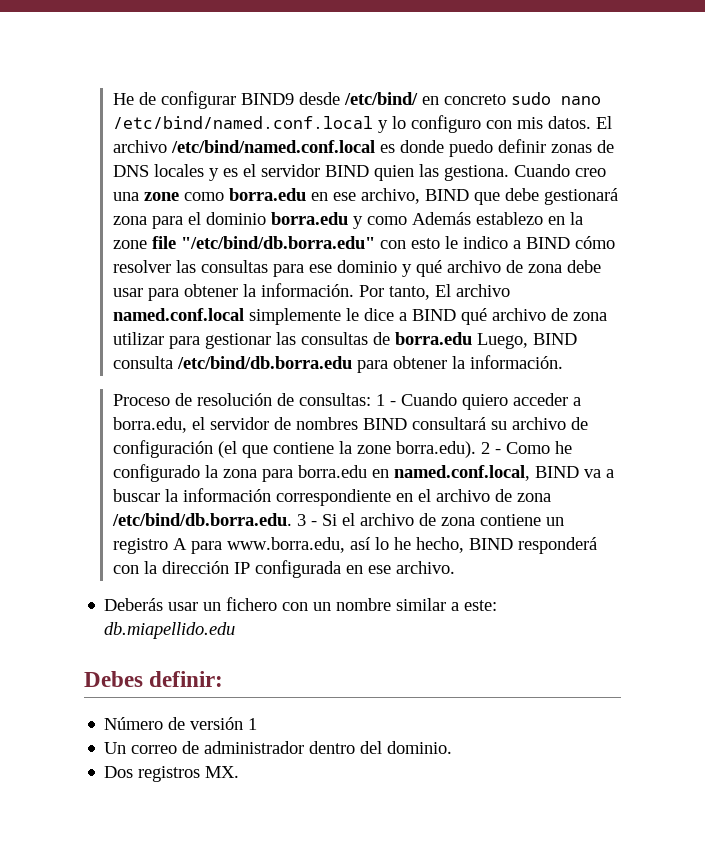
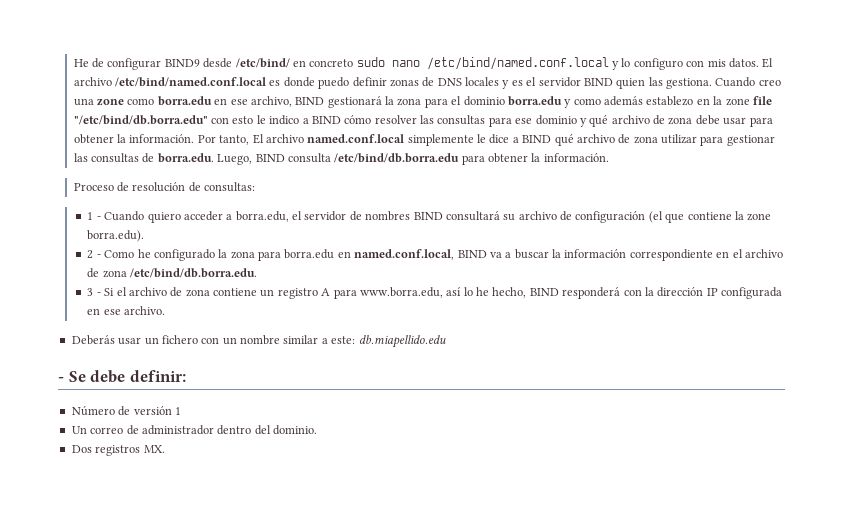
[474,188,619,205] que debe gestionará -> [327,96,395,108] gestionará la
[412,212,472,225] Además -> [604,96,644,106] además
[395,332,473,345] borra.edu -> [157,153,214,163] borra.edu.
(372, 399) none -> (256, 187) //
(477, 449) none -> (145, 236) //
(293, 519) none -> (258, 273) //
[84,671,143,687] Debes -> [58,370,126,383] - Se debe

